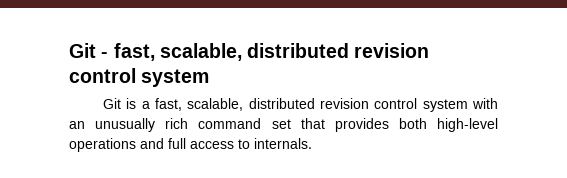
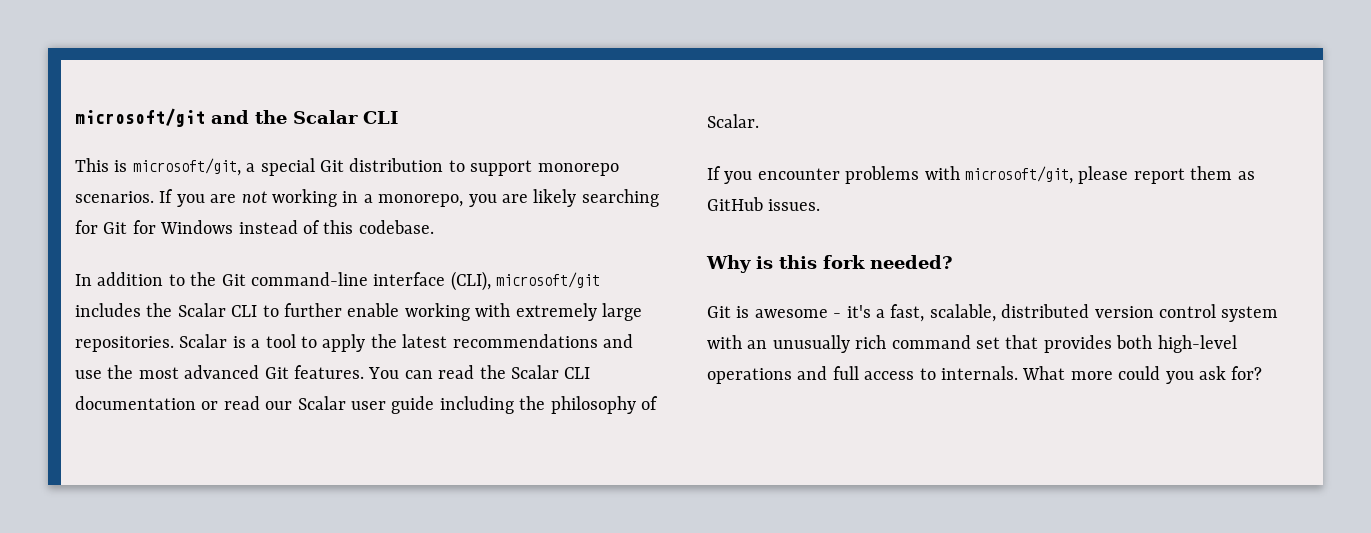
[69,43,430,61] [69,68,210,87] Git - fast, scalable, distributed revision control system -> [75,108,398,127] [75,158,619,176] [75,189,659,207] [75,220,434,234] [75,271,601,291] [75,303,642,321] [75,334,633,352] [75,365,591,379] [75,396,658,414] [707,114,759,128] [707,166,1255,184] [707,197,821,211] [706,255,953,273] microsoft/git and the Scalar CLI // This is microsoft/git, a special Git distribution to support monorepo scenarios. If you are not working in a monorepo, you are likely searching for Git for Windows instead of this codebase. // In addition to the Git command-line interface (CLI), microsoft/git includes the Scalar CLI to further enable working with extremely large repositories. Scalar is a tool to apply the latest recommendations and use the most advanced Git features. You can read the Scalar CLI documentation or read our Scalar user guide including the philosophy of Scalar. // If you encounter problems with microsoft/git, please report them as GitHub issues. // Why is this fork needed?
(137, 103) none -> [754,305,871,318] awesome - it's
[320,98,370,109] revision -> [1094,306,1154,318] version
(312, 143) none -> [1022,366,1263,384] What more could you ask for?

